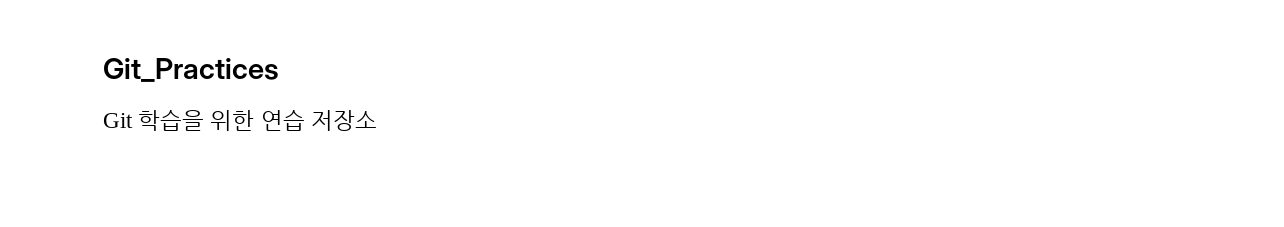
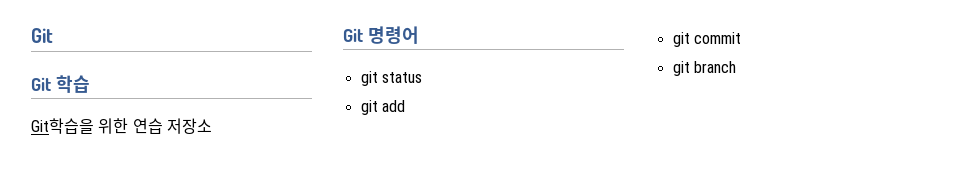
[103,58,279,82] [103,109,205,131] Git_Practices // Git 학습을 -> [31,28,53,43] [31,75,90,93] [31,118,94,134] Git // Git 학습 // Git학습을
(377, 120) none -> [343,26,419,44] [360,71,422,86] [360,100,405,115] [672,32,741,47] [672,61,736,76] // Git 명령어 // git status // git add // git commit // git branch

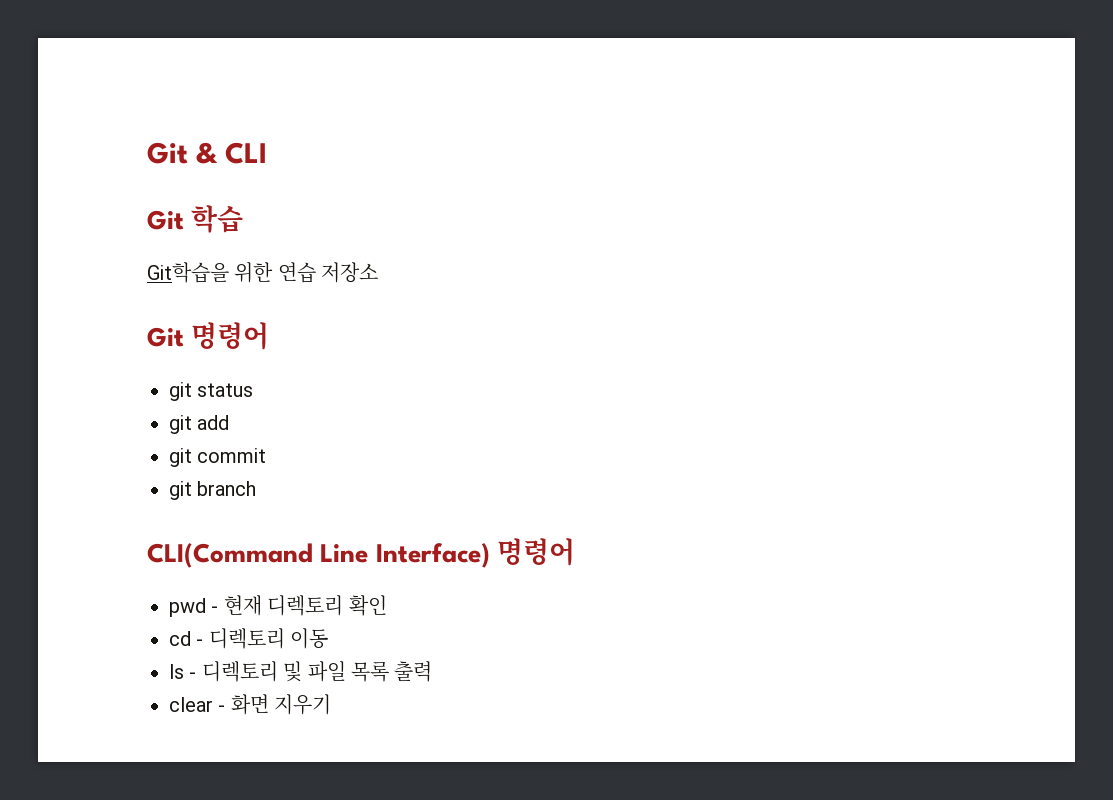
[31,28,53,43] Git -> [147,142,268,164] Git & CLI
(736, 67) none -> [147,538,575,568] [169,595,387,617] [169,628,329,649] [169,661,433,682] [169,694,332,715] // CLI(Command Line Interface) 명령어 // pwd - 현재 디렉토리 확인 // cd - 디렉토리 이동 // ls - 디렉토리 및 파일 목록 출력 // clear - 화면 지우기

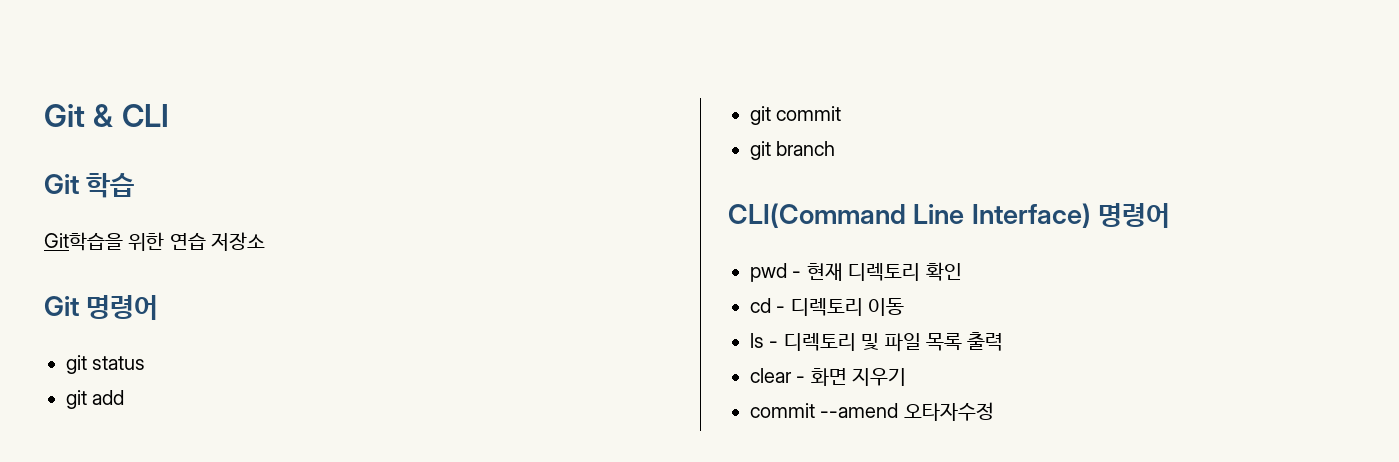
(332, 704) none -> [750,402,994,421] // commit --amend 오타자수정

